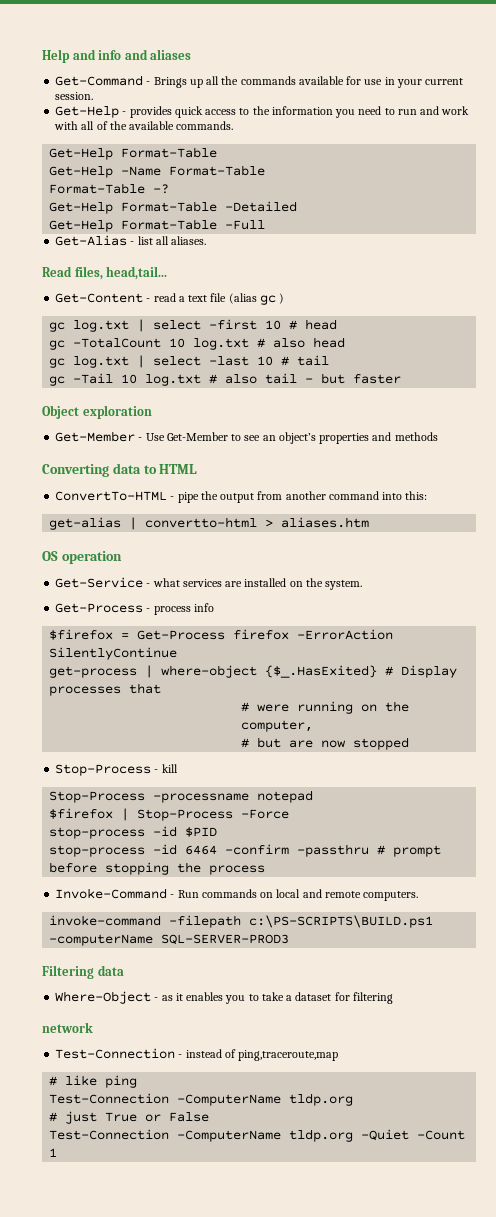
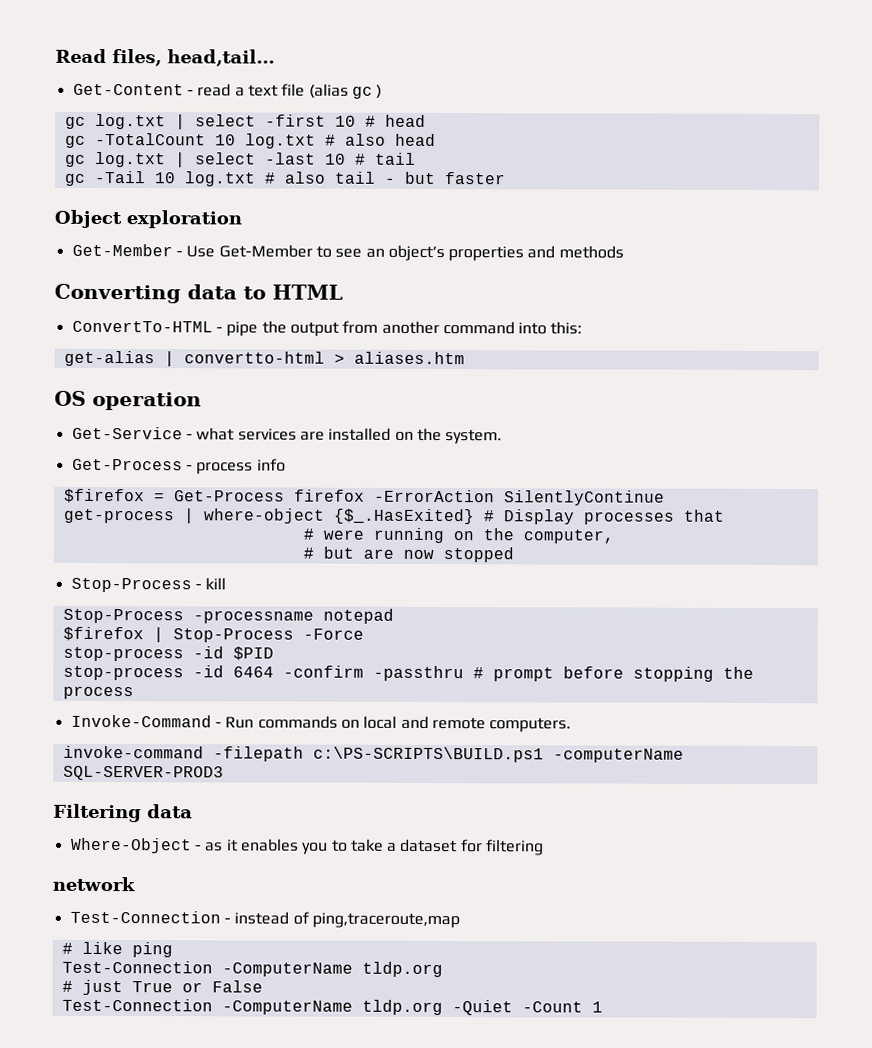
[42,49,192,63] [55,75,464,88] [55,92,94,100] [55,106,470,118] [54,121,234,130] [49,147,218,160] [49,165,266,178] [49,183,170,194] [49,201,298,214] [49,219,266,232] [55,235,207,246] Help and info and aliases // Get-Command - Brings up all the commands available for use in your current session. // Get-Help - provides quick access to the information you need to run and work with all of the available commands. // Get-Help Format-Table // Get-Help -Name Format-Table // Format-Table -? // Get-Help Format-Table -Detailed // Get-Help Format-Table -Full // Get-Alias - list all aliases. // -> (55, 56) none

